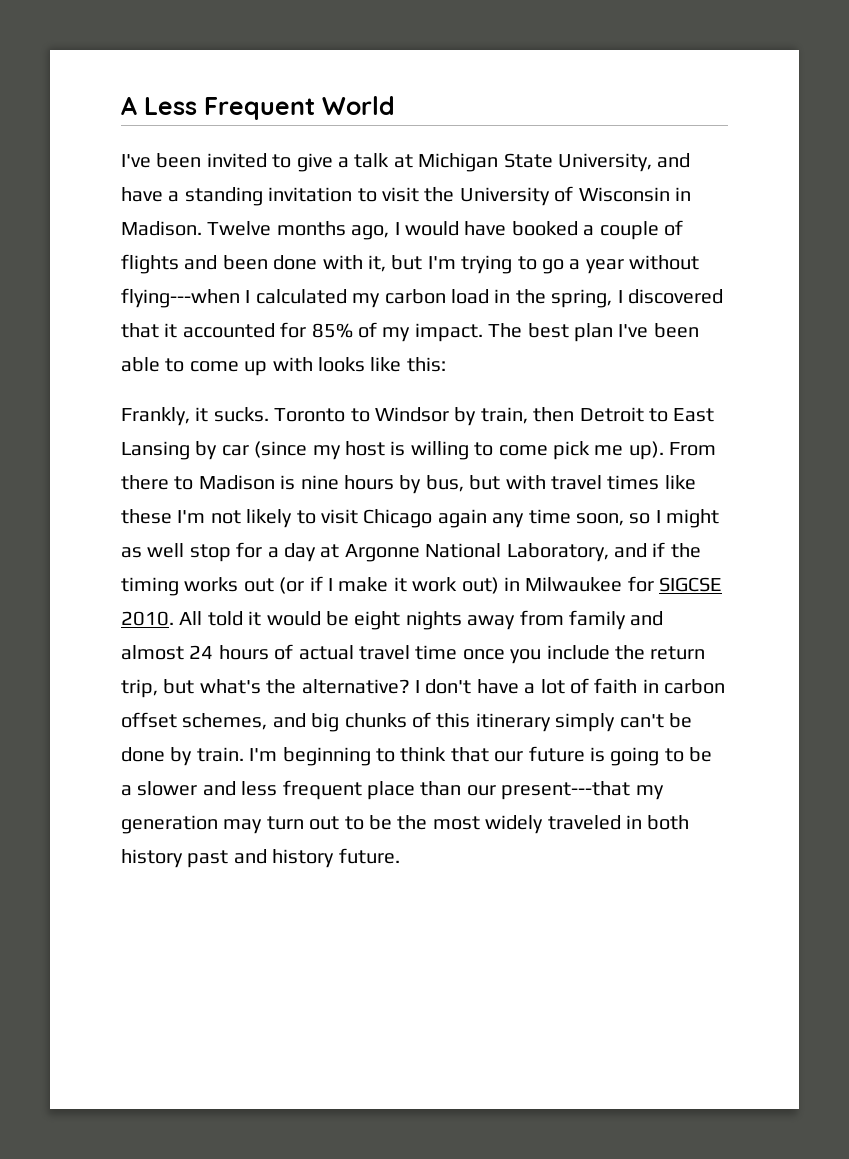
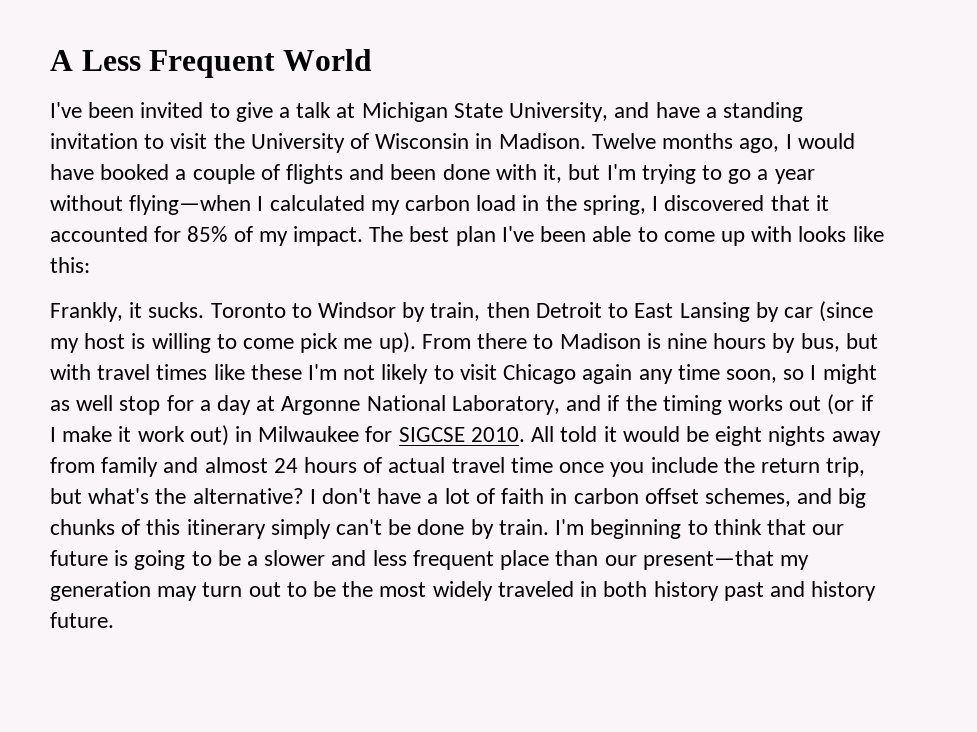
[121,288,240,308] flying---when -> [129,195,252,215] flying—when
[501,781,631,800] present---that -> [642,550,774,570] present—that

